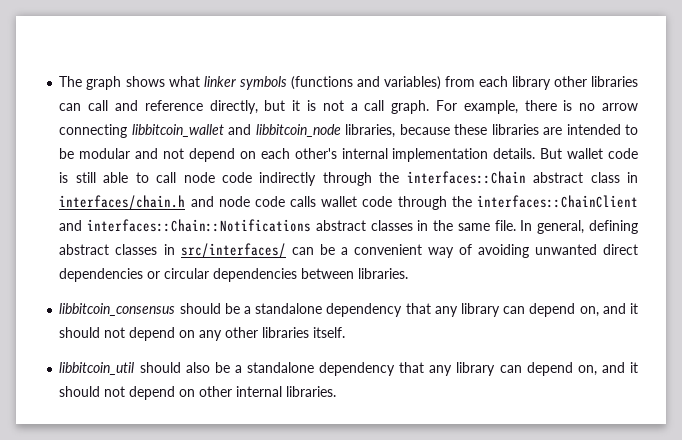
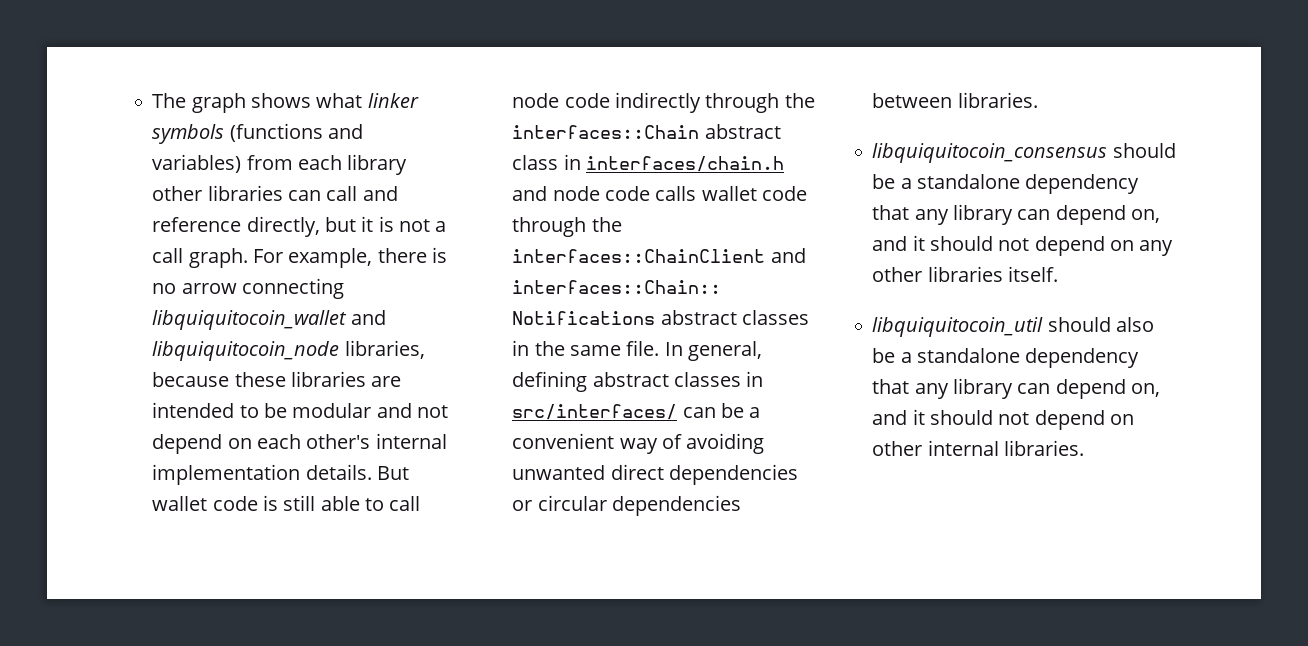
[131,124,341,137] libbitcoin_wallet and libbitcoin_node -> [152,310,386,330] [152,341,340,361] libquiquitocoin_wallet and libquiquitocoin_node
[59,303,176,316] libbitcoin_consensus -> [872,143,1108,163] libquiquitocoin_consensus
[59,362,135,375] libbitcoin_util -> [872,317,1044,337] libquiquitocoin_util

